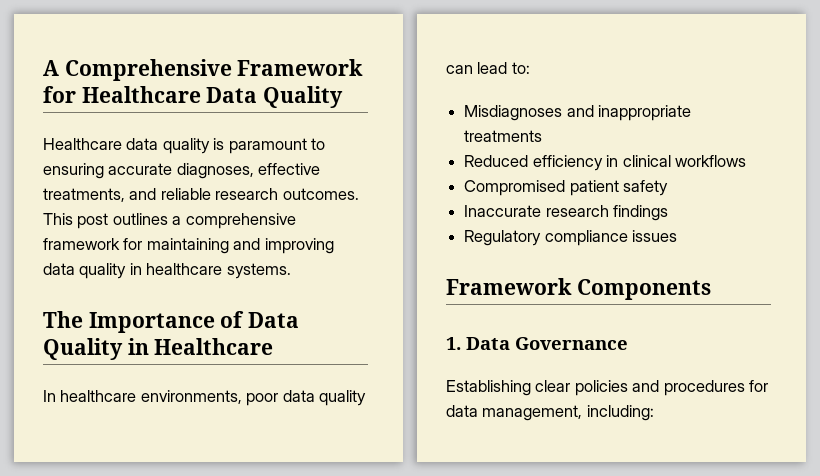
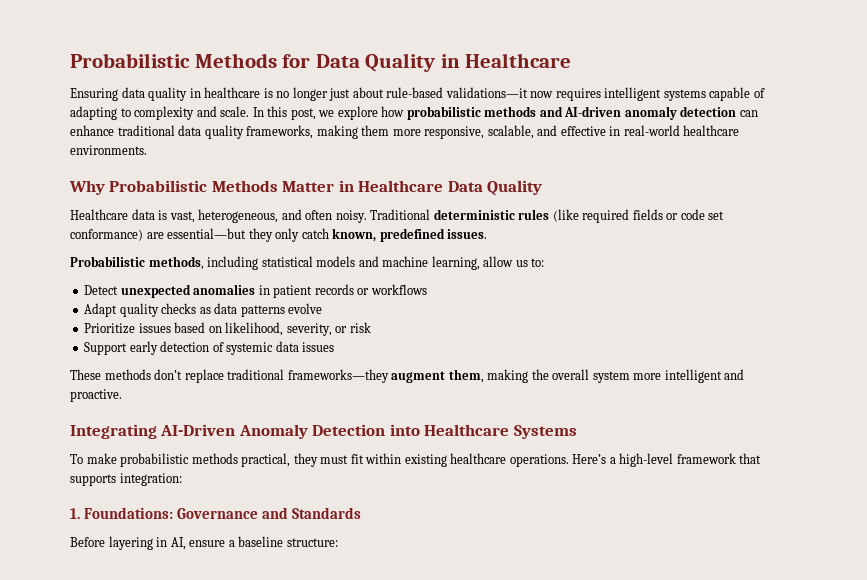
[43,59,364,81] [43,86,76,103] A Comprehensive Framework for -> [70,53,572,72] [70,87,765,101] [70,106,758,120] [70,125,740,139] [70,145,147,155] [69,180,354,195] Probabilistic Methods for Data Quality in Healthcare // Ensuring data quality in healthcare is no longer just about rule-based validations—it now requires intelligent systems capable of adapting to complexity and scale. In this post, we explore how probabilistic methods and AI-driven anomaly detection can enhance traditional data quality frameworks, making them more responsive, scalable, and effective in real-world healthcare environments. // Why Probabilistic Methods Matter in
[162,138,326,154] [43,163,321,179] [43,188,359,202] [43,213,296,229] [43,238,334,254] [43,263,291,279] [43,311,300,333] [43,338,274,360] [43,390,367,406] [446,62,530,74] [464,105,692,121] [464,130,543,142] [464,155,746,171] [464,180,669,196] [464,205,669,221] [464,230,678,246] [446,278,711,300] quality is paramount to ensuring accurate diagnoses, effective treatments, and reliable research outcomes. This post outlines a comprehensive framework for maintaining and improving data quality in healthcare systems. // The Importance of Data Quality in Healthcare // In healthcare environments, poor data quality can lead to: // Misdiagnoses and inappropriate treatments // Reduced efficiency in clinical workflows // Compromised patient safety // Inaccurate research findings // Regulatory compliance issues // Framework Components -> [158,209,725,223] [70,228,488,242] [70,256,545,270] [84,284,427,298] [84,303,323,317] [84,322,371,336] [84,341,335,355] [70,369,745,383] [70,389,122,402] [70,424,577,439] [70,453,762,467] [70,473,182,486] is vast, heterogeneous, and often noisy. Traditional deterministic rules (like required fields or code set conformance) are essential—but they only catch known, predefined issues. // Probabilistic methods, including statistical models and machine learning, allow us to: // Detect unexpected anomalies in patient records or workflows // Adapt quality checks as data patterns evolve // Prioritize issues based on likelihood, severity, or risk // Support early detection of systemic data issues // These methods don’t replace traditional frameworks—they augment them, making the overall system more intelligent and proactive. // Integrating AI-Driven Anomaly Detection into Healthcare Systems // To make probabilistic methods practical, they must fit within existing healthcare operations. Here’s a high-level framework that supports integration:
[466,337,510,350] Data -> [83,507,173,519] Foundations:
[446,380,769,396] [446,405,654,421] // Establishing clear policies and procedures for data management, including: -> [261,507,361,519] [70,536,338,550] and Standards // Before layering in AI, ensure a baseline structure:

